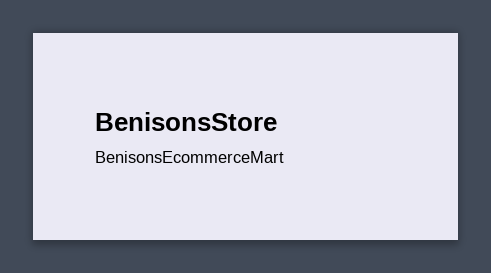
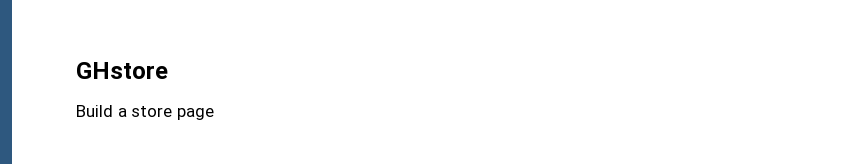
[95,112,277,131] [95,151,284,163] BenisonsStore // BenisonsEcommerceMart -> [76,62,168,79] [76,105,214,120] GHstore // Build a store page

